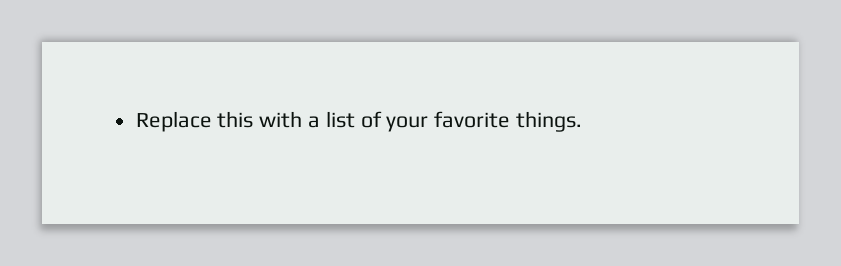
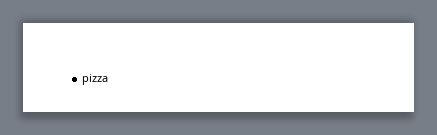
[135,111,583,132] Replace this with a list of your favorite things. -> [82,74,109,85] pizza

